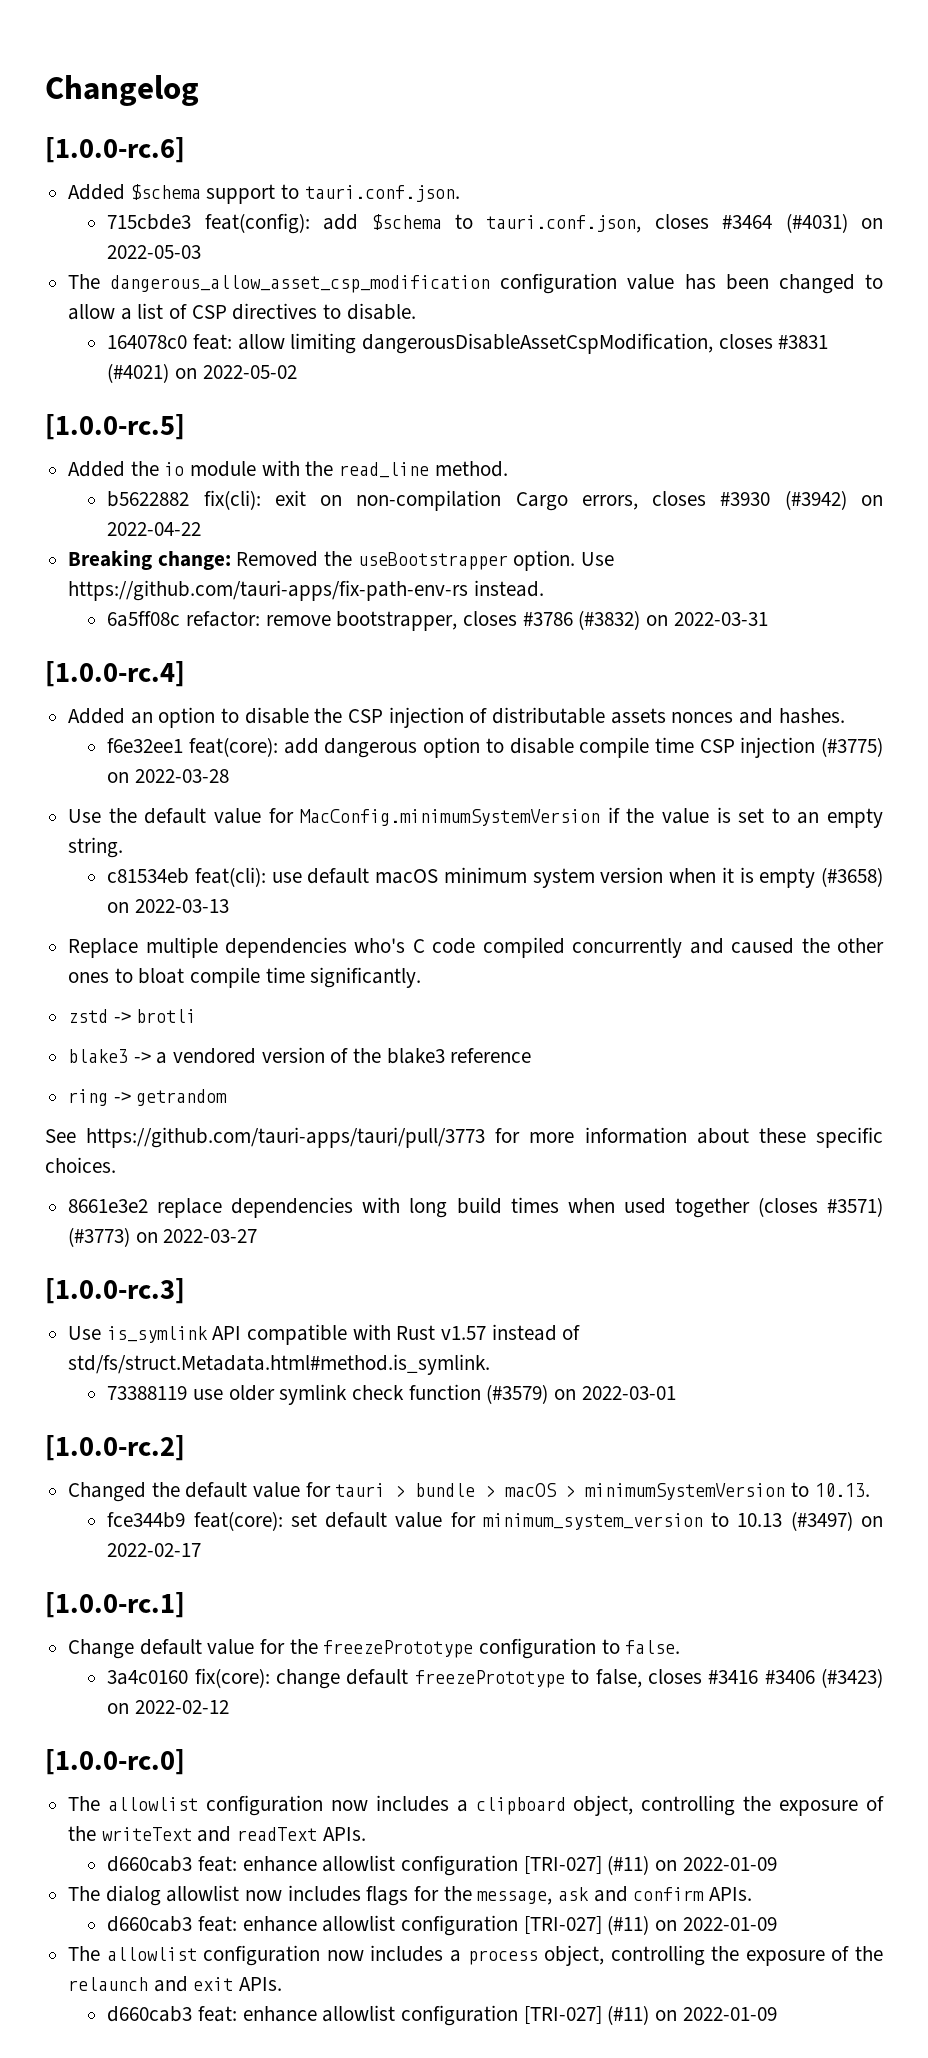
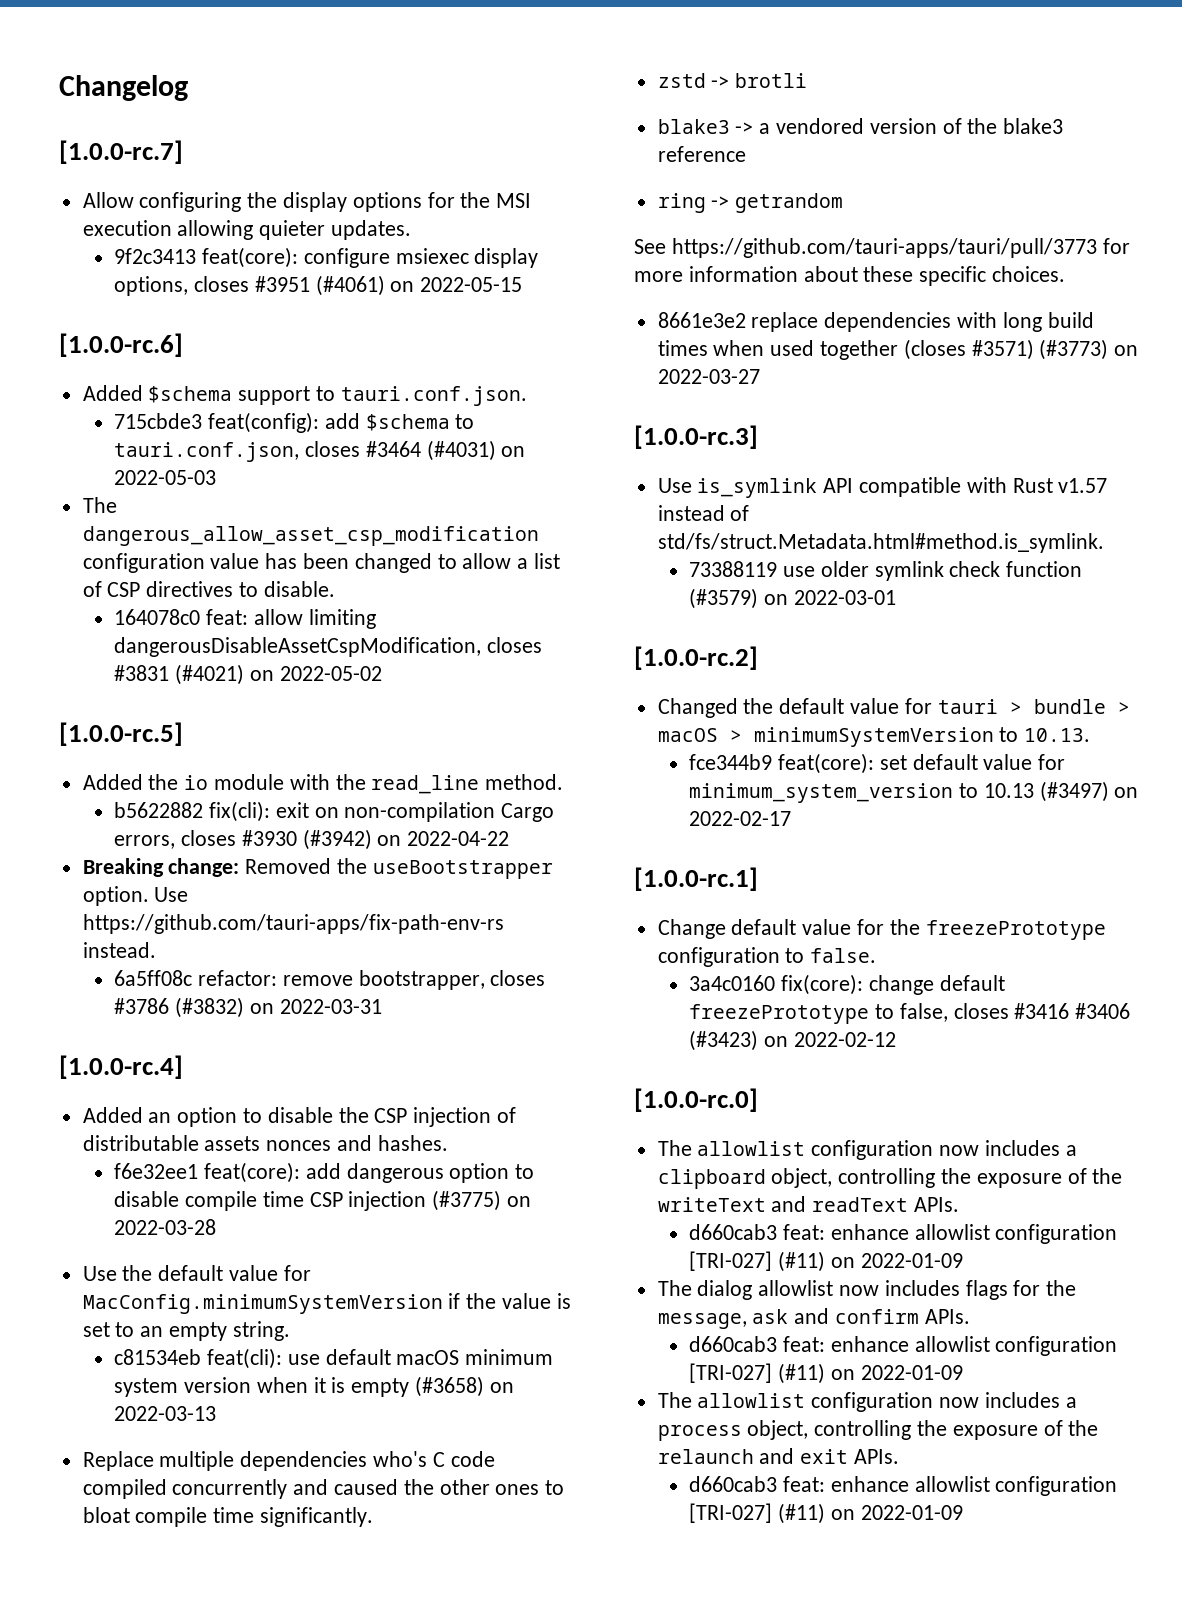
(199, 90) none -> [59,140,183,164] [82,192,532,212] [82,220,412,240] [114,247,539,268] [114,275,523,296] // [1.0.0-rc.7] // Allow configuring the display options for the MSI execution allowing quieter updates. // 9f2c3413 feat(core): configure msiexec display options, closes #3951 (#4061) on 2022-05-15

